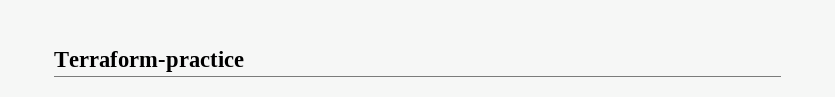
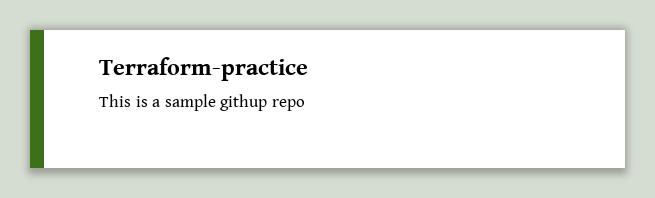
(244, 61) none -> [99,94,305,111] // This is a sample githup repo

